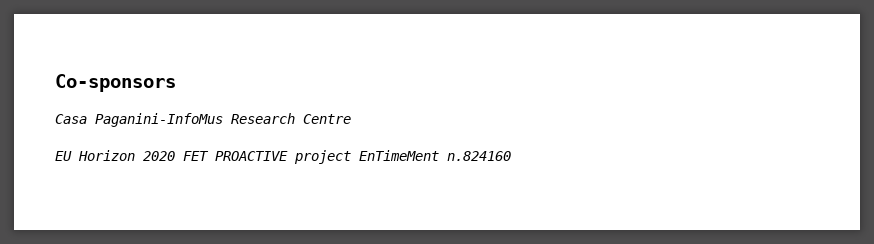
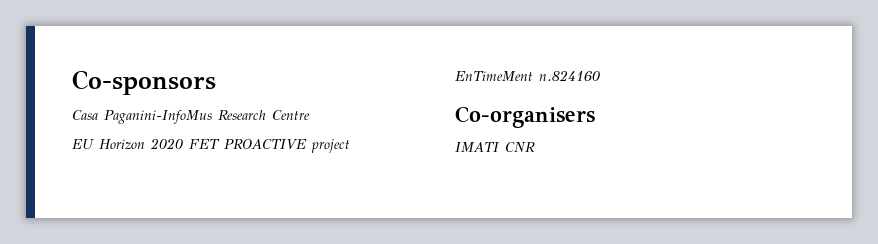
(511, 156) none -> [455,106,595,128] [455,142,535,153] // Co-organisers // IMATI CNR

